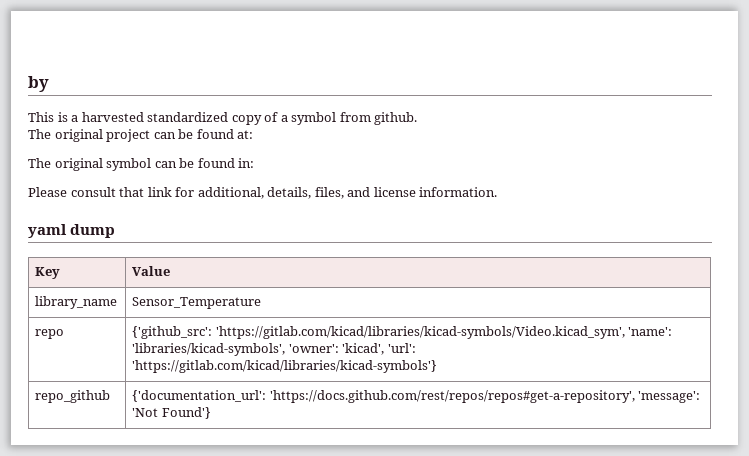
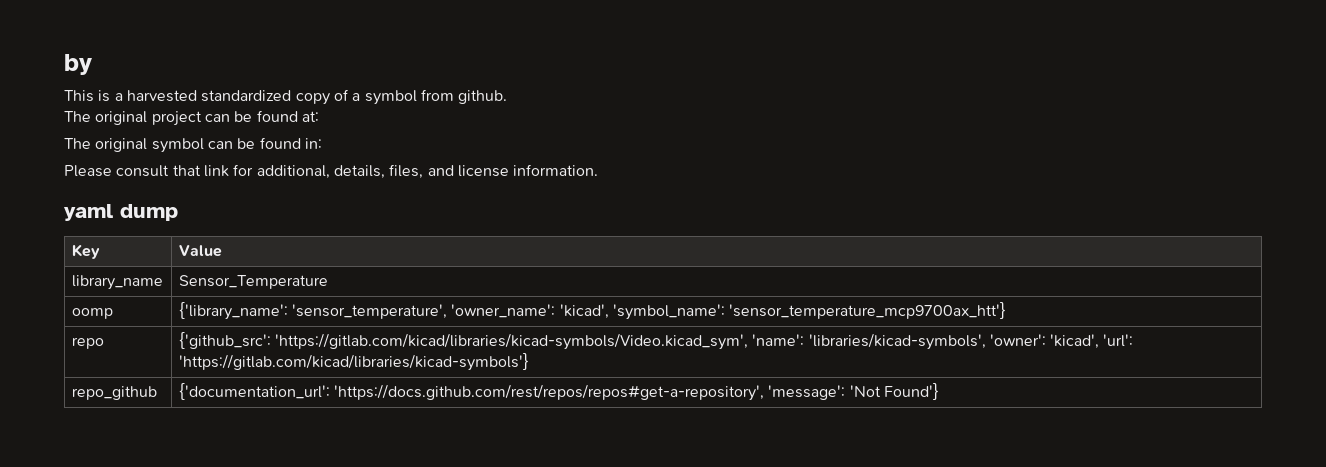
(262, 303) none -> [71,308,113,319] [178,302,1007,320] // oomp | {'library_name': 'sensor_temperature', 'owner_name': 'kicad', 'symbol_name': 'sensor_temperature_mcp9700ax_htt'}

